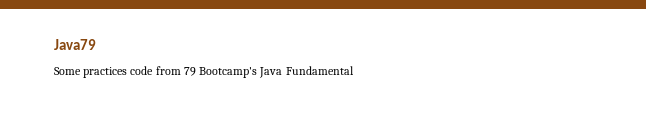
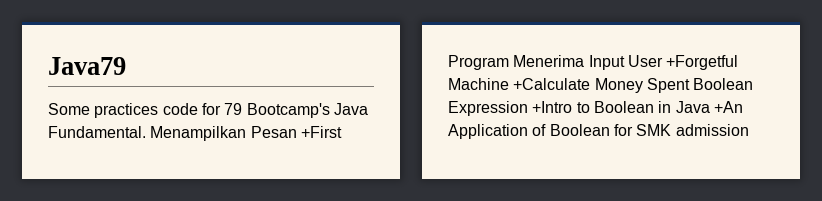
[155,66,181,75] from -> [201,103,221,115] for
[285,66,354,75] Fundamental -> [48,126,342,141] [448,55,739,70] [448,78,754,93] [448,101,743,116] [448,124,749,139] Fundamental. Menampilkan Pesan +First Program Menerima Input User +Forgetful Machine +Calculate Money Spent Boolean Expression +Intro to Boolean in Java +An Application of Boolean for SMK admission

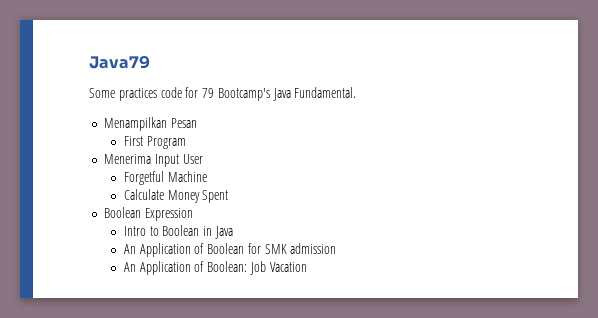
(146, 132) none -> (357, 92) //
[300,126,342,138] +First -> [123,136,143,146] // First
(509, 62) none -> (186, 142) //
[666,55,739,70] +Forgetful -> [123,171,164,185] // Forgetful
[513,78,591,90] +Calculate -> [123,189,164,200] // Calculate
(690, 85) none -> (229, 196) //
[532,101,573,113] +Intro -> [123,226,146,236] // Intro
[713,101,743,113] +An -> [123,244,136,254] // An
(749, 130) none -> [123,261,307,275] // An Application of Boolean: Job Vacation

